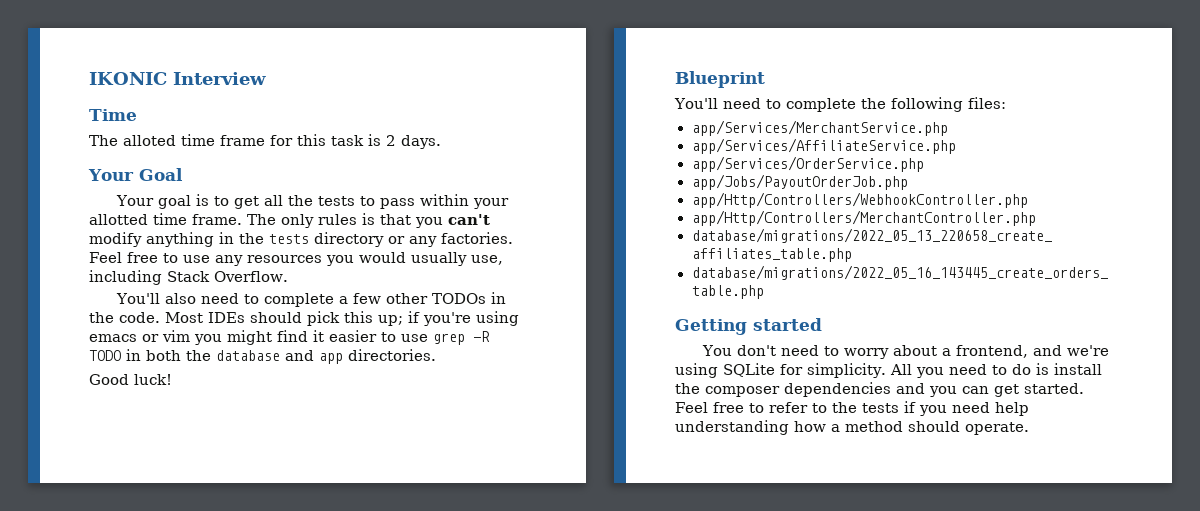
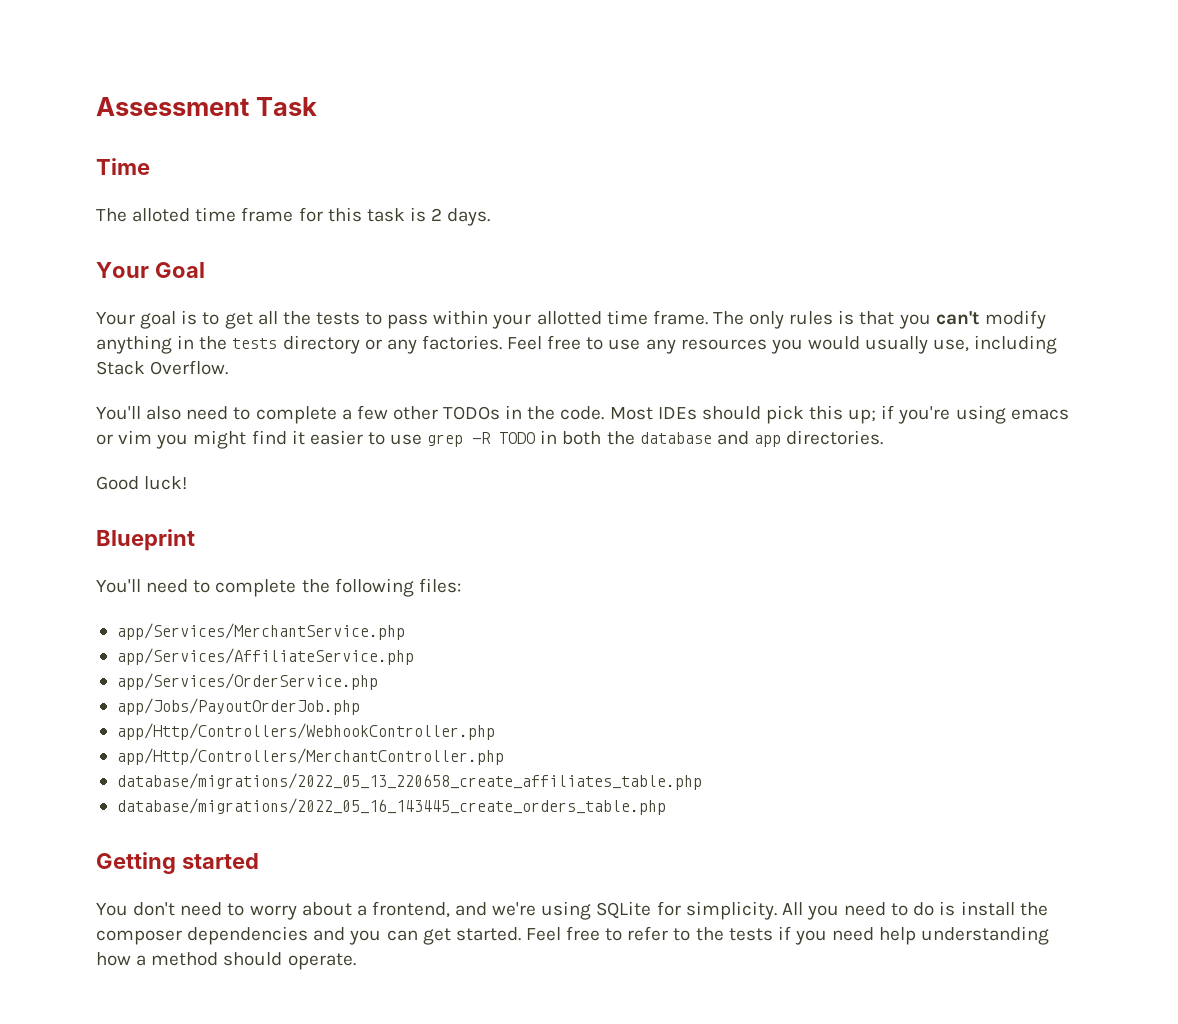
[89,72,266,85] IKONIC Interview -> [96,97,317,116] Assessment Task

